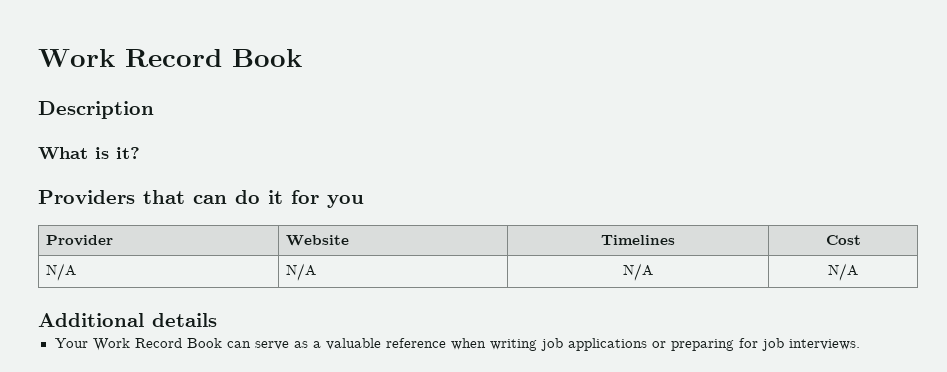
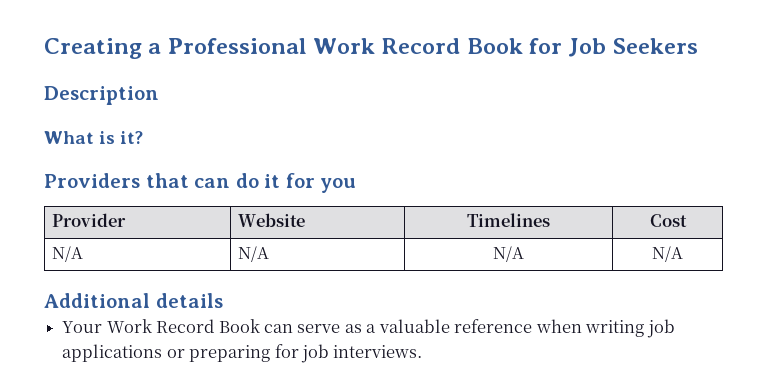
[38,49,302,67] Work Record Book -> [44,38,698,59] Creating a Professional Work Record Book for Job Seekers

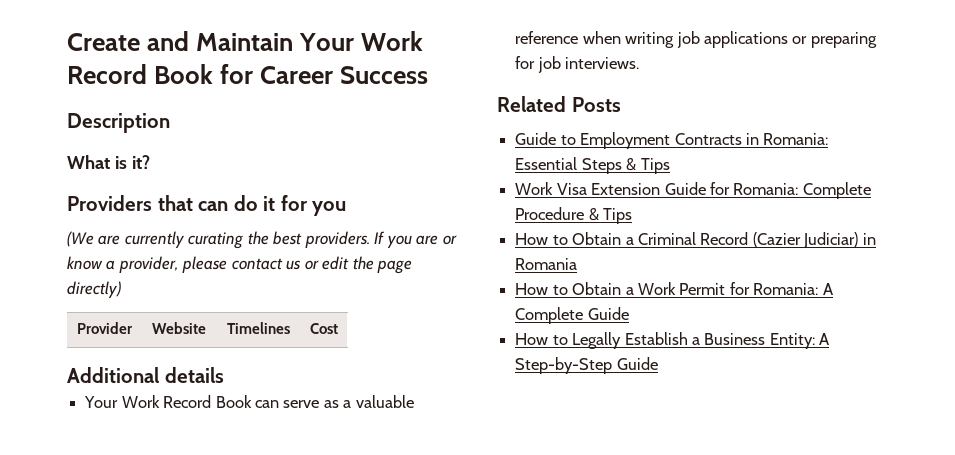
[44,38,307,59] Creating a Professional -> [67,31,355,51] Create and Maintain Your
[568,38,698,57] Job Seekers -> [260,66,429,84] Career Success
(357, 185) none -> [67,231,457,249] [67,256,413,274] [67,281,121,298] // (We are currently curating the best providers. If you are or know a provider, please contact us or edit the page directly)
[51,246,83,262] [237,246,269,262] [492,246,524,262] [652,246,683,262] // N/A | N/A | N/A | N/A -> (338, 328) none
(423, 351) none -> [497,96,621,112] [515,132,829,149] [515,157,670,174] [515,182,871,199] [515,207,633,224] [515,232,876,248] [515,258,578,270] [515,282,834,295] [515,307,629,324] [515,332,831,349] [515,357,658,374] // Related Posts // Guide to Employment Contracts in Romania: Essential Steps & Tips // Work Visa Extension Guide for Romania: Complete Procedure & Tips // How to Obtain a Criminal Record (Cazier Judiciar) in Romania // How to Obtain a Work Permit for Romania: A Complete Guide // How to Legally Establish a Business Entity: A Step-by-Step Guide

